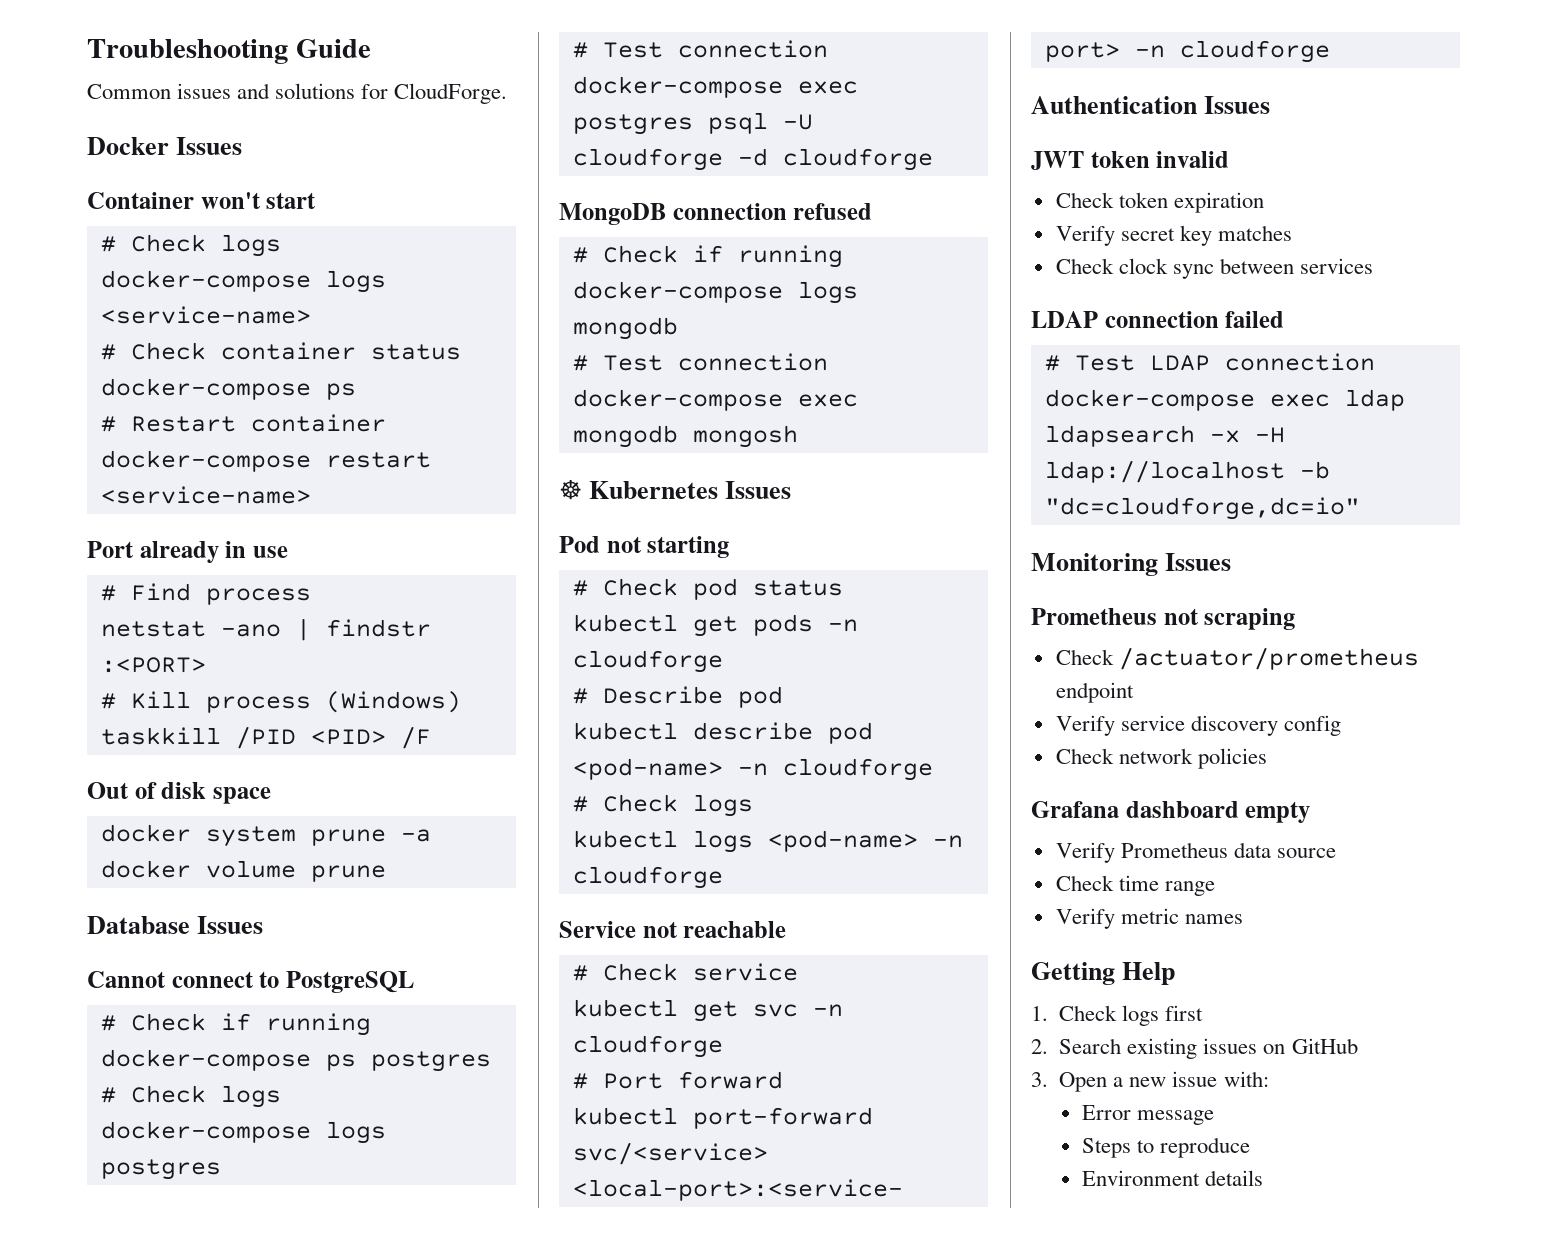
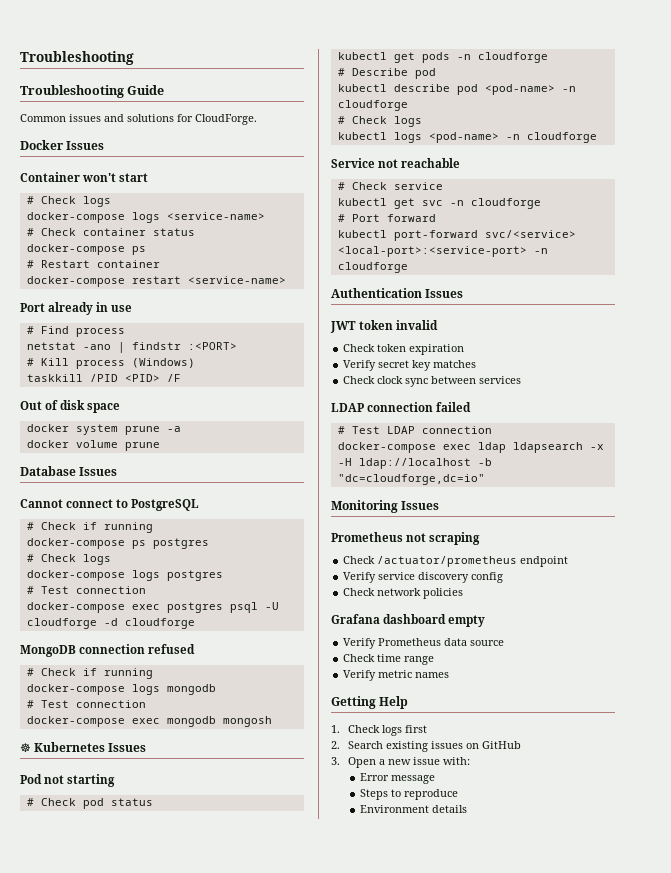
[87,39,288,64] Troubleshooting -> [20,51,134,65] [20,85,124,98] Troubleshooting // Troubleshooting

